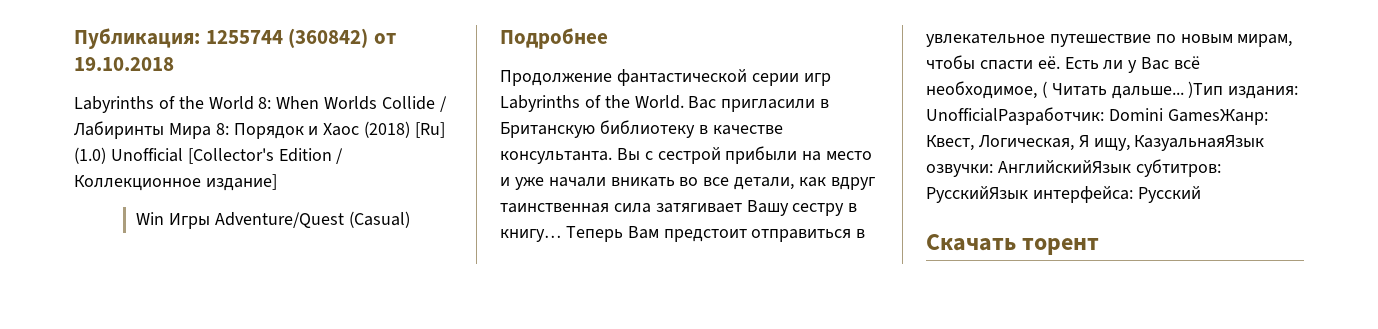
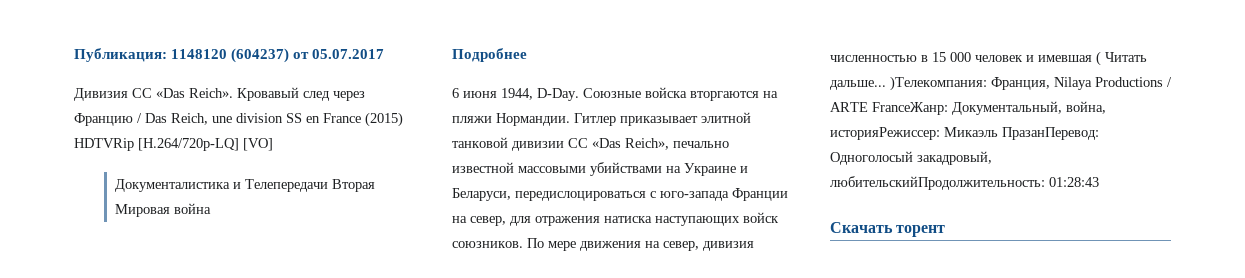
[205,28,397,48] [74,57,174,71] [74,96,447,113] [74,121,446,139] [74,147,344,164] [74,174,277,191] [135,211,410,229] [500,28,608,49] [500,69,831,86] [500,95,830,112] [500,120,783,138] [500,146,873,164] [500,177,875,190] [500,200,858,216] [500,226,866,242] [926,34,1293,47] [926,55,1201,73] [926,81,1299,99] [926,107,1268,125] [926,135,1265,151] [926,159,1221,177] [926,186,1201,203] 1255744 (360842) от 19.10.2018 // Labyrinths of the World 8: When Worlds Collide / Лабиринты Мира 8: Порядок и Хаос (2018) [Ru] (1.0) Unofficial [Collector's Edition / Коллекционное издание] // Win Игры Adventure/Quest (Casual) // Подробнее // Продолжение фантастической серии игр Labyrinths of the World. Вас пригласили в Британскую библиотеку в качестве консультанта. Вы с сестрой прибыли на место и уже начали вникать во все детали, как вдруг таинственная сила затягивает Вашу сестру в книгу… Теперь Вам предстоит отправиться в увлекательное путешествие по новым мирам, чтобы спасти её. Есть ли у Вас всё необходимое, ( Читать дальше... )Тип издания: UnofficialРазработчик: Domini GamesЖанр: Квест, Логическая, Я ищу, КазуальнаяЯзык озвучки: АнглийскийЯзык субтитров: РусскийЯзык интерфейса: Русский -> [171,48,385,63] [74,87,365,101] [74,112,403,127] [74,138,273,151] [114,179,375,192] [114,203,211,217] [452,48,527,62] [452,87,778,101] [452,112,751,126] [452,137,729,151] [452,162,748,176] [452,188,788,201] [452,212,779,226] [452,238,754,251] [830,51,1147,66] [830,76,1172,91] [830,101,1106,115] [830,127,1099,140] [830,151,992,165] [830,176,1099,190] 1148120 (604237) от 05.07.2017 // Дивизия СС «Das Reich». Кровавый след через Францию / Das Reich, une division SS en France (2015) HDTVRip [H.264/720p-LQ] [VO] // Документалистика и Телепередачи Вторая Мировая война // Подробнее // 6 июня 1944, D-Day. Союзные войска вторгаются на пляжи Нормандии. Гитлер приказывает элитной танковой дивизии СС «Das Reich», печально известной массовыми убийствами на Украине и Беларуси, передислоцироваться с юго-запада Франции на север, для отражения натиска наступающих войск союзников. По мере движения на север, дивизия численностью в 15 000 человек и имевшая ( Читать дальше... )Телекомпания: Франция, Nilaya Productions / ARTE FranceЖанр: Документальный, война, историяРежиссер: Микаэль ПразанПеревод: Одноголосый закадровый, любительскийПродолжительность: 01:28:43

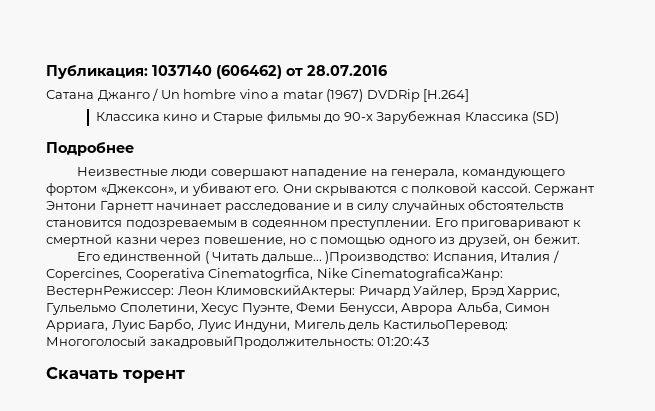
[171,48,385,63] [74,87,365,101] [74,112,403,127] [74,138,273,151] [114,179,375,192] [114,203,211,217] [452,48,527,62] [452,87,778,101] [452,112,751,126] [452,137,729,151] [452,162,748,176] [452,188,788,201] [452,212,779,226] [452,238,754,251] [830,51,1147,66] [830,76,1172,91] [830,101,1106,115] [830,127,1099,140] [830,151,992,165] [830,176,1099,190] 1148120 (604237) от 05.07.2017 // Дивизия СС «Das Reich». Кровавый след через Францию / Das Reich, une division SS en France (2015) HDTVRip [H.264/720p-LQ] [VO] // Документалистика и Телепередачи Вторая Мировая война // Подробнее // 6 июня 1944, D-Day. Союзные войска вторгаются на пляжи Нормандии. Гитлер приказывает элитной танковой дивизии СС «Das Reich», печально известной массовыми убийствами на Украине и Беларуси, передислоцироваться с юго-запада Франции на север, для отражения натиска наступающих войск союзников. По мере движения на север, дивизия численностью в 15 000 человек и имевшая ( Читать дальше... )Телекомпания: Франция, Nilaya Productions / ARTE FranceЖанр: Документальный, война, историяРежиссер: Микаэль ПразанПеревод: Одноголосый закадровый, любительскийПродолжительность: 01:28:43 -> [152,65,387,79] [46,88,470,102] [95,110,560,124] [46,141,134,156] [76,167,565,179] [46,182,596,196] [46,199,565,213] [46,218,581,230] [46,233,580,247] [76,250,559,264] [46,268,504,281] [46,285,561,298] [46,301,551,315] [46,318,508,332] [46,336,430,349] 1037140 (606462) от 28.07.2016 // Сатана Джанго / Un hombre vino a matar (1967) DVDRip [H.264] // Классика кино и Старые фильмы до 90-х Зарубежная Классика (SD) // Подробнее // Неизвестные люди совершают нападение на генерала, командующего фортом «Джексон», и убивают его. Они скрываются с полковой кассой. Сержант Энтони Гарнетт начинает расследование и в силу случайных обстоятельств становится подозреваемым в содеянном преступлении. Его приговаривают к смертной казни через повешение, но с помощью одного из друзей, он бежит. // Его единственной ( Читать дальше... )Производство: Испания, Италия / Copercines, Cooperativa Cinematogrfica, Nike CinematograficaЖанр: ВестернРежиссер: Леон КлимовскийАктеры: Ричард Уайлер, Брэд Харрис, Гульельмо Сполетини, Хесус Пуэнте, Феми Бенусси, Аврора Альба, Симон Арриага, Луис Барбо, Луис Индуни, Мигель дель КастильоПеревод: Многоголосый закадровыйПродолжительность: 01:20:43

